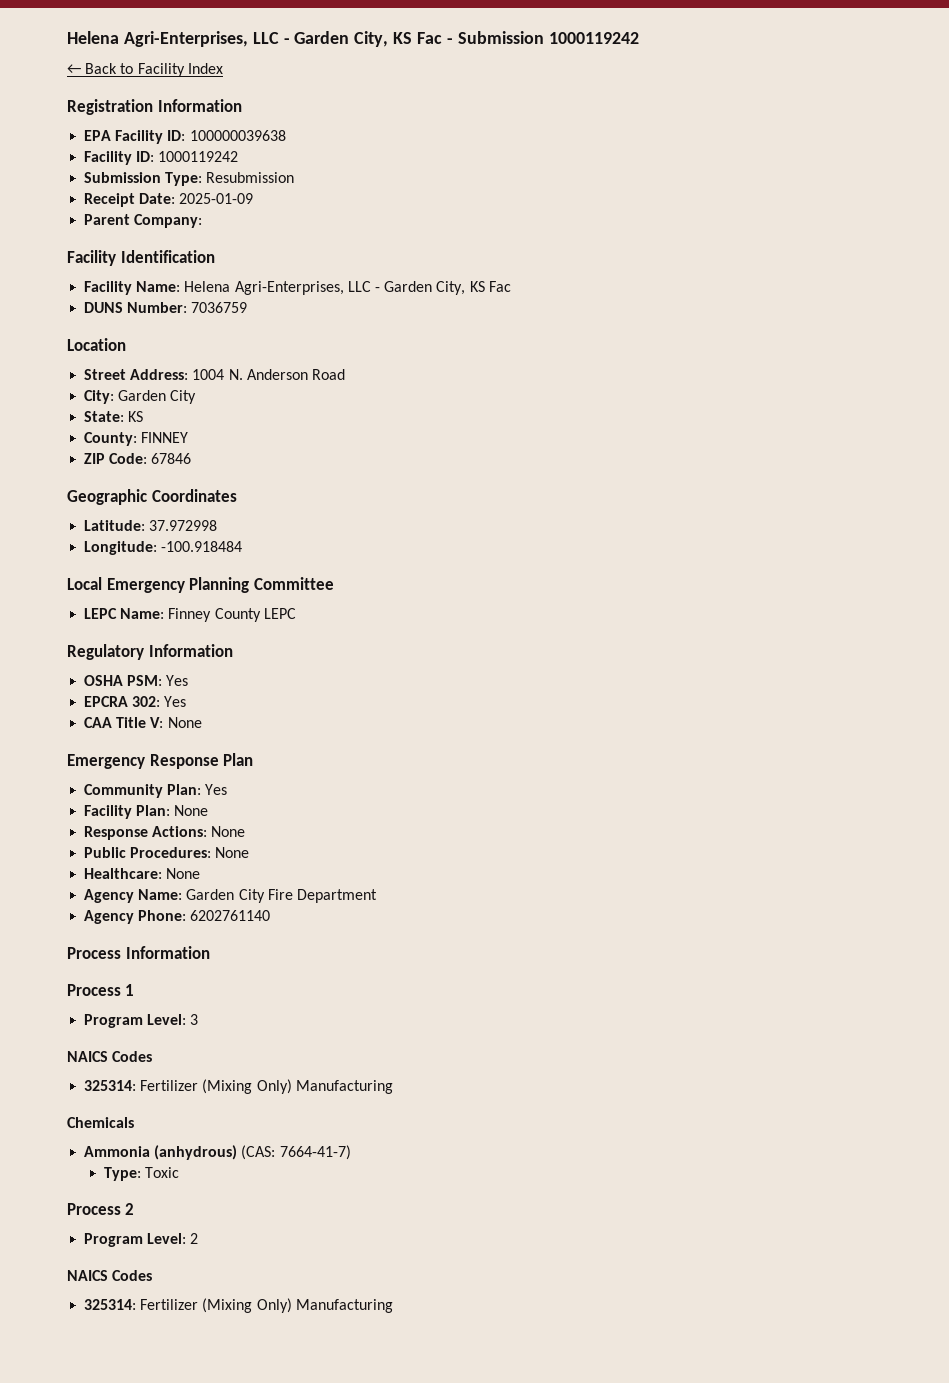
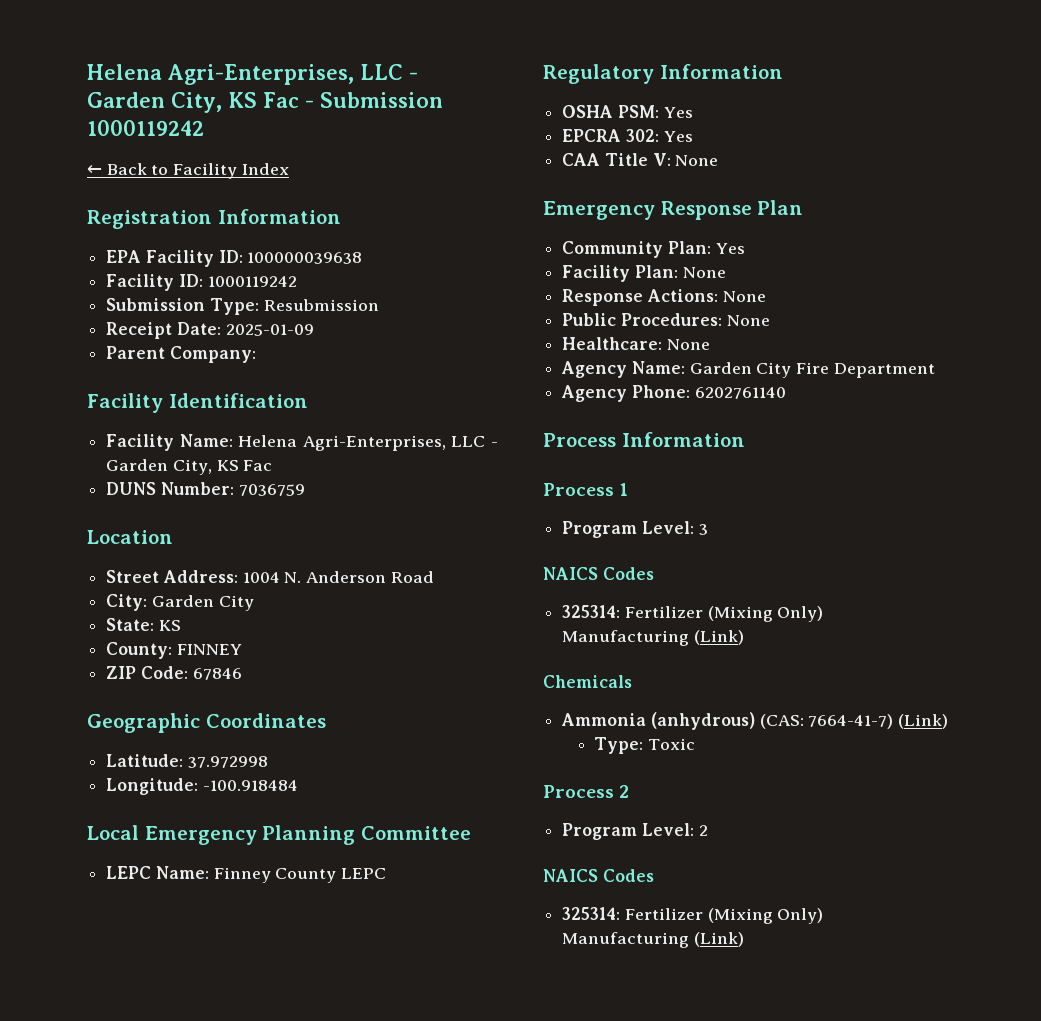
(393, 1087) none -> [693,630,744,645] (Link)
(351, 1152) none -> [898,714,949,729] (Link)
(393, 1306) none -> [693,932,744,947] (Link)

